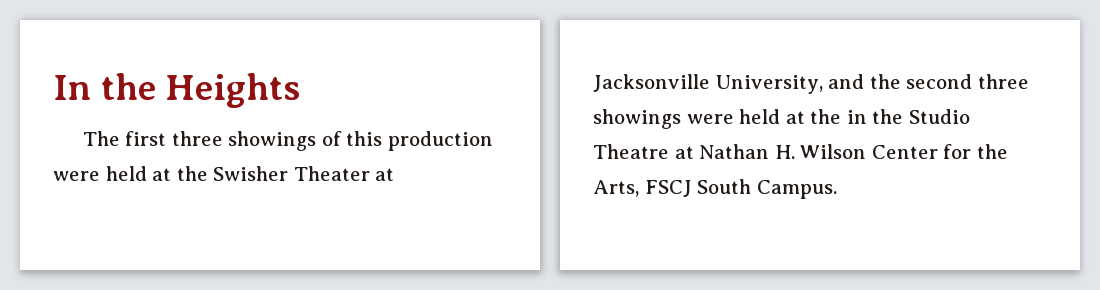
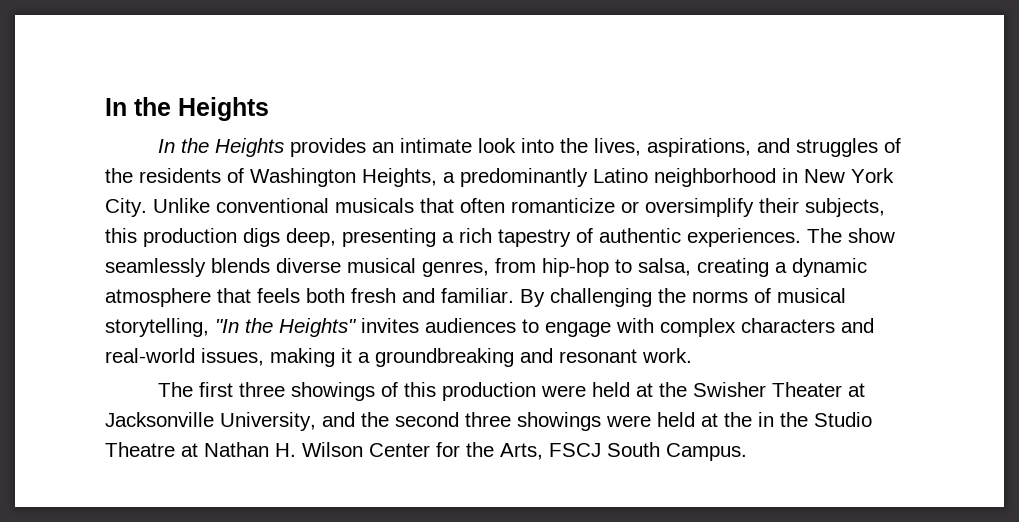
[53,73,300,108] In the Heights -> [105,97,269,121] [158,138,902,157] [105,168,894,187] [105,198,885,217] [105,228,895,247] [105,258,867,277] [105,288,846,307] [105,318,874,337] [105,348,692,367] In the Heights // In the Heights provides an intimate look into the lives, aspirations, and struggles of the residents of Washington Heights, a predominantly Latino neighborhood in New York City. Unlike conventional musicals that often romanticize or oversimplify their subjects, this production digs deep, presenting a rich tapestry of authentic experiences. The show seamlessly blends diverse musical genres, from hip-hop to salsa, creating a dynamic atmosphere that feels both fresh and familiar. By challenging the norms of musical storytelling, "In the Heights" invites audiences to engage with complex characters and real-world issues, making it a groundbreaking and resonant work.

